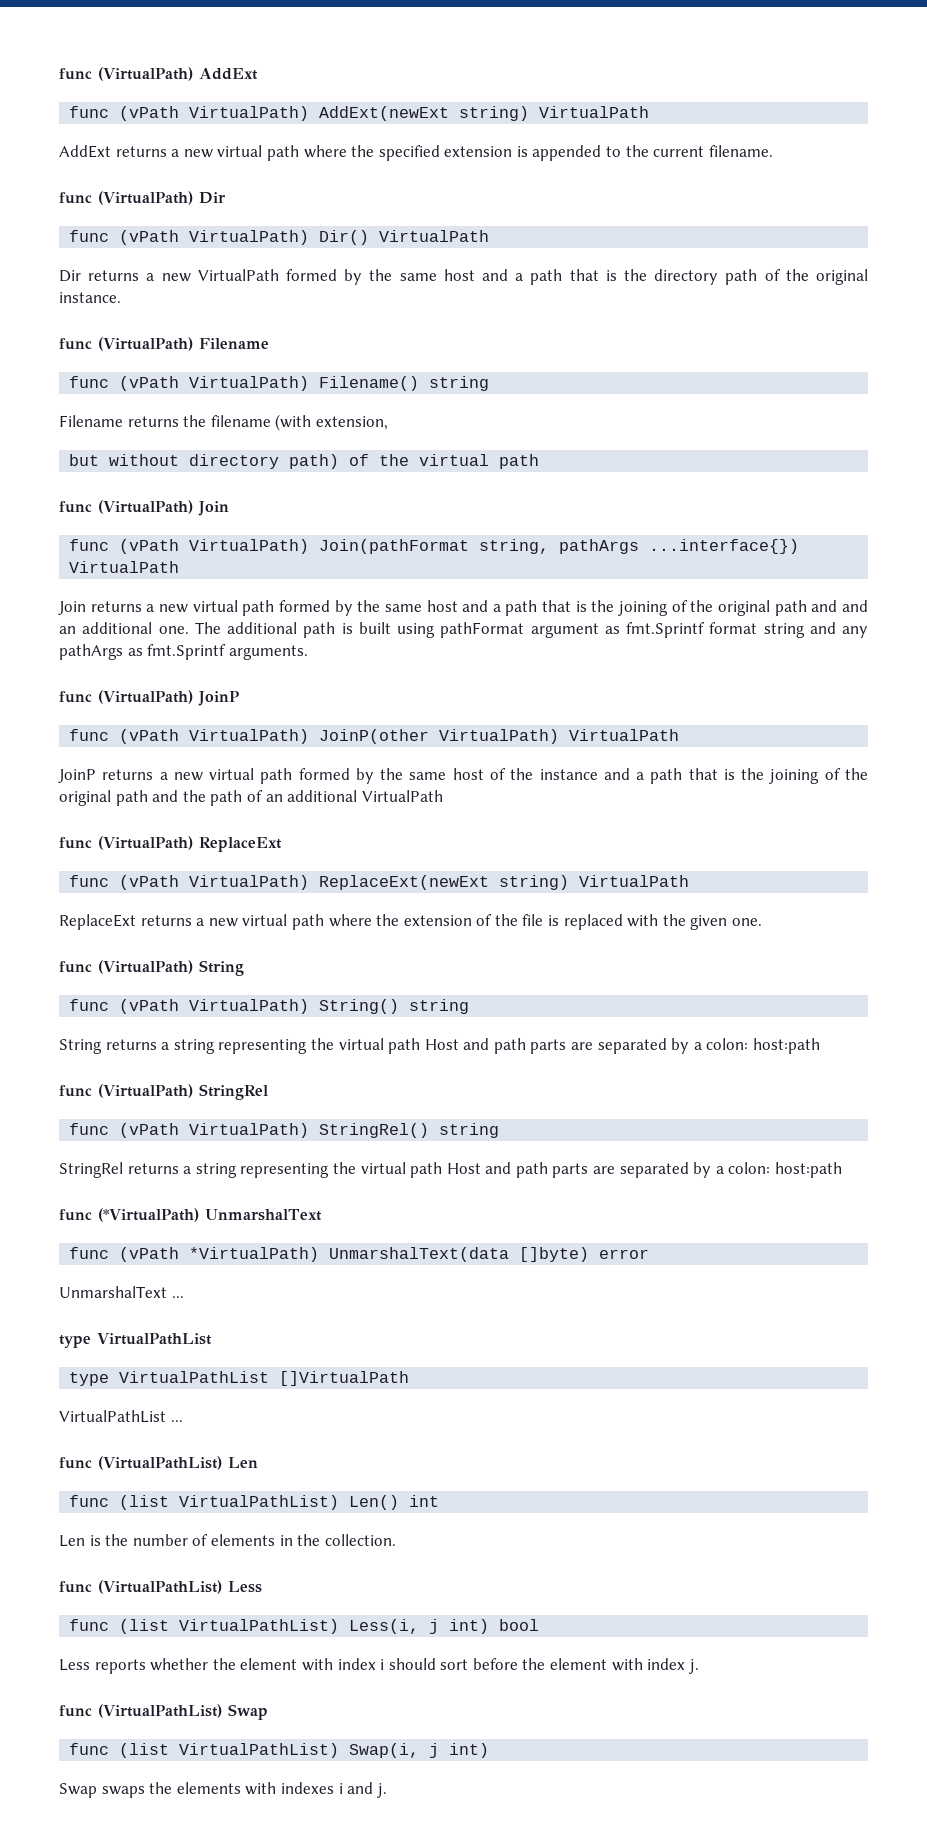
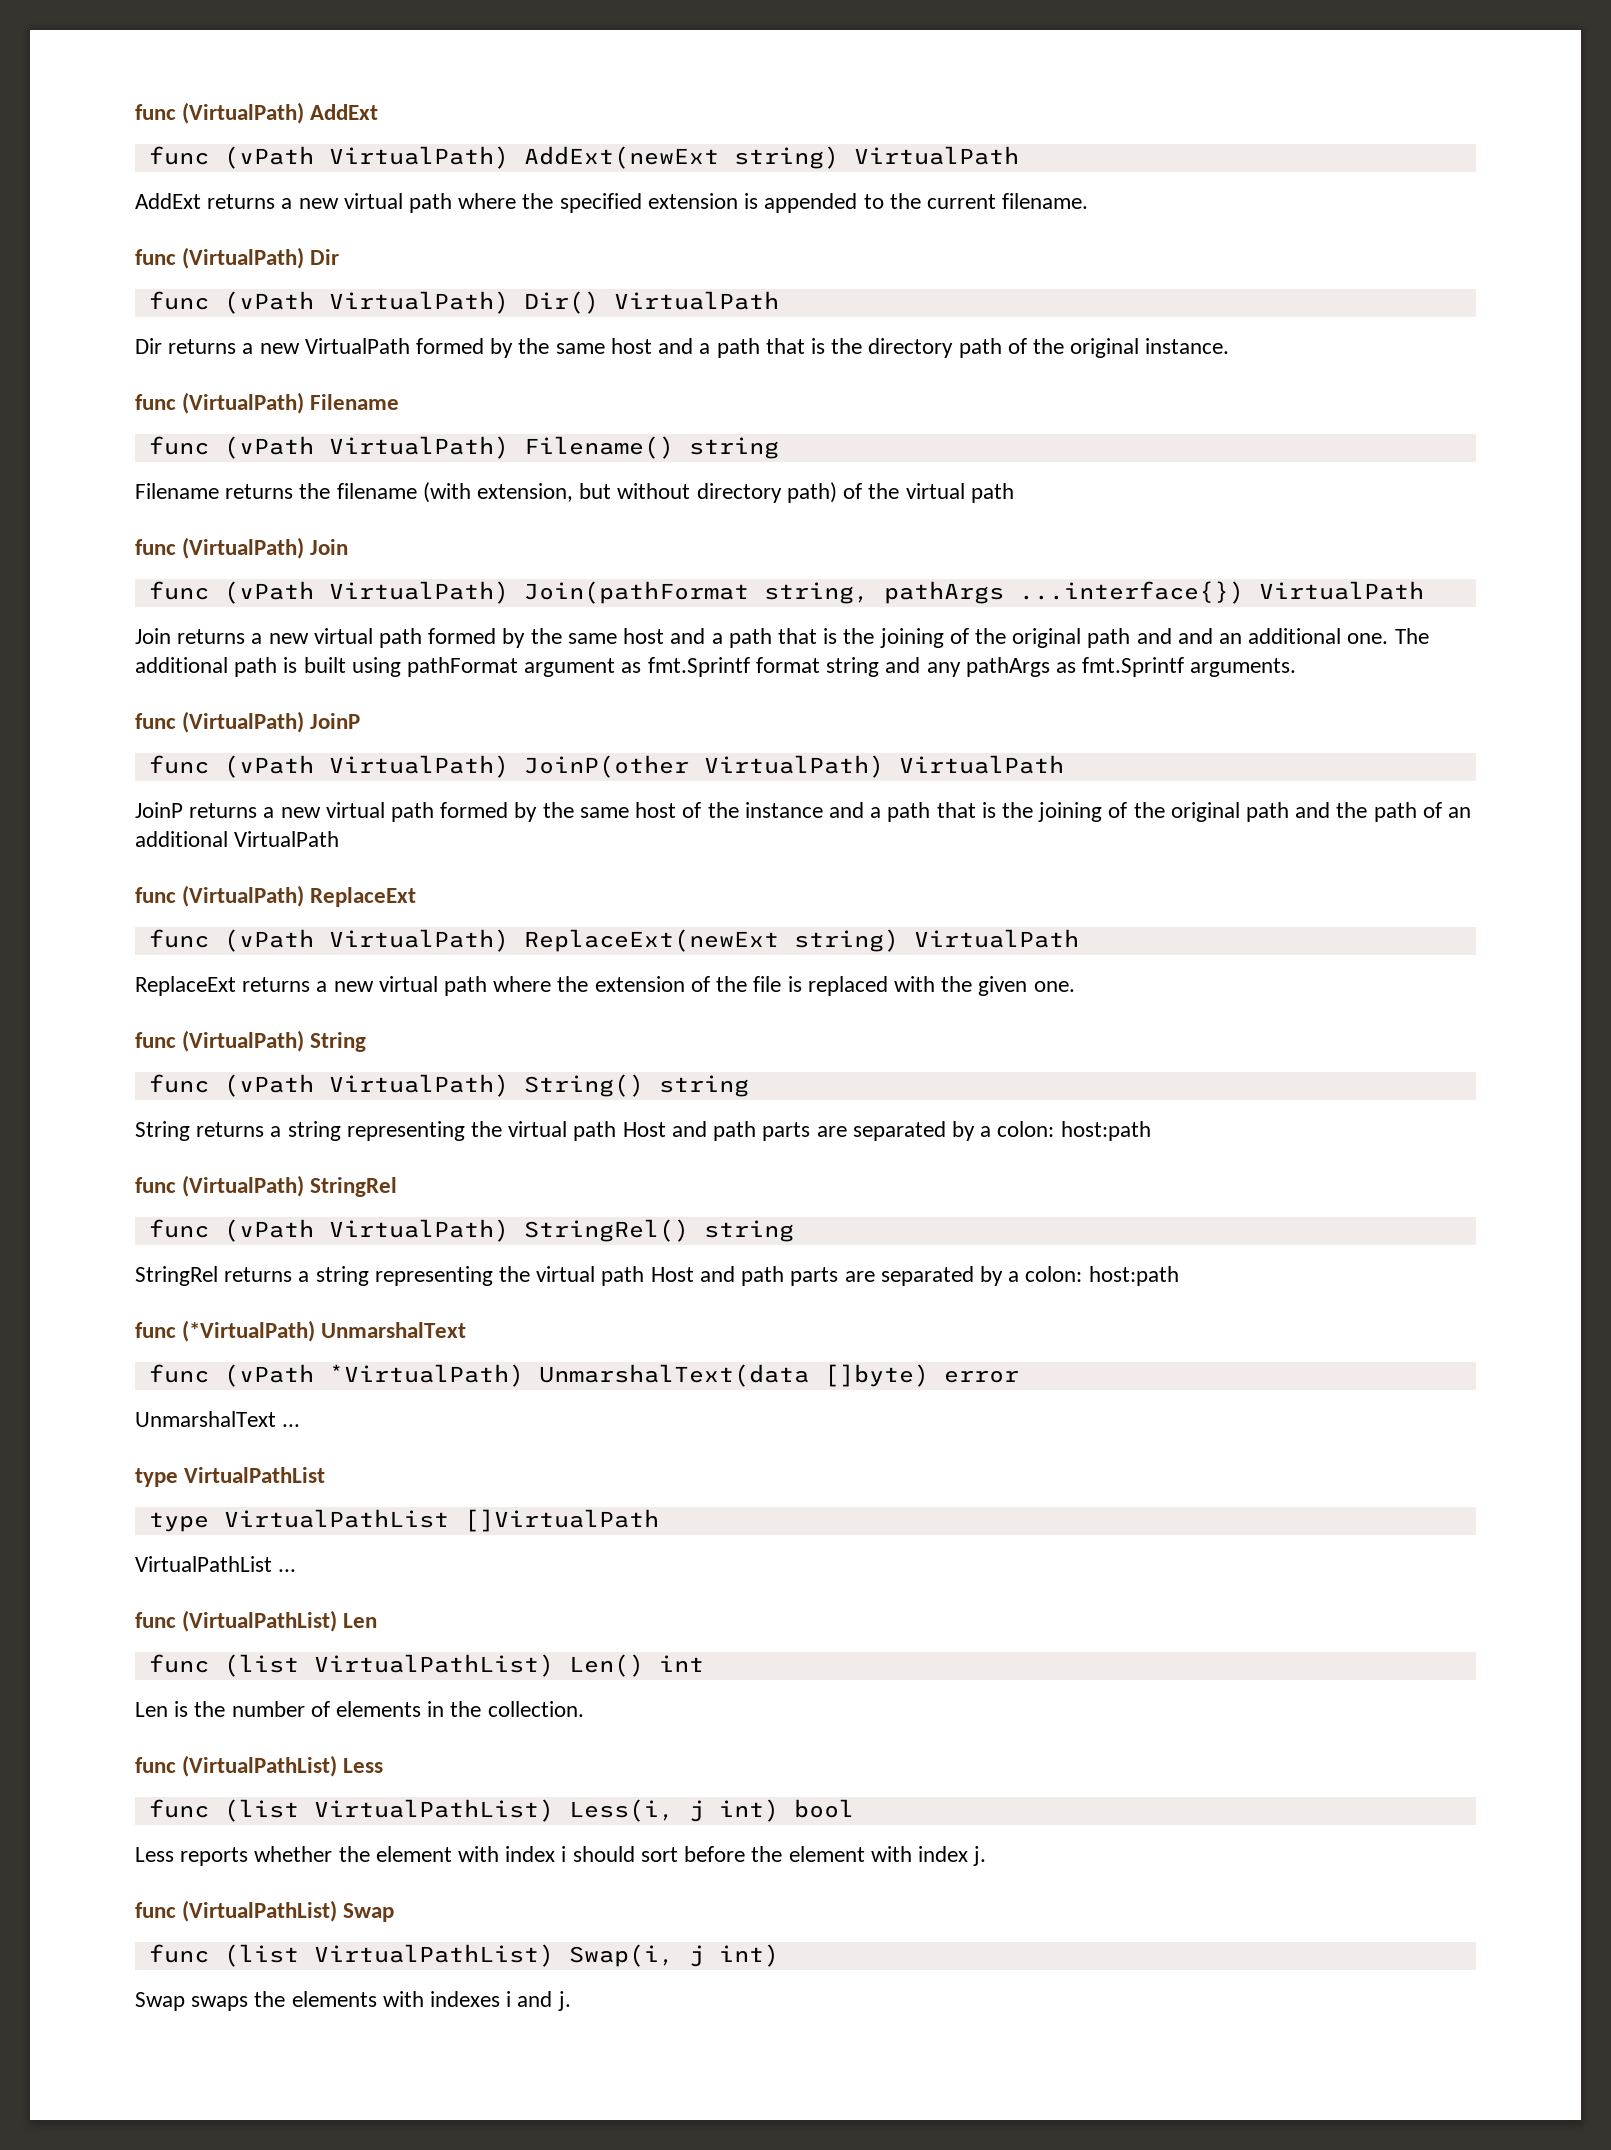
(388, 423) // -> (574, 492) none

